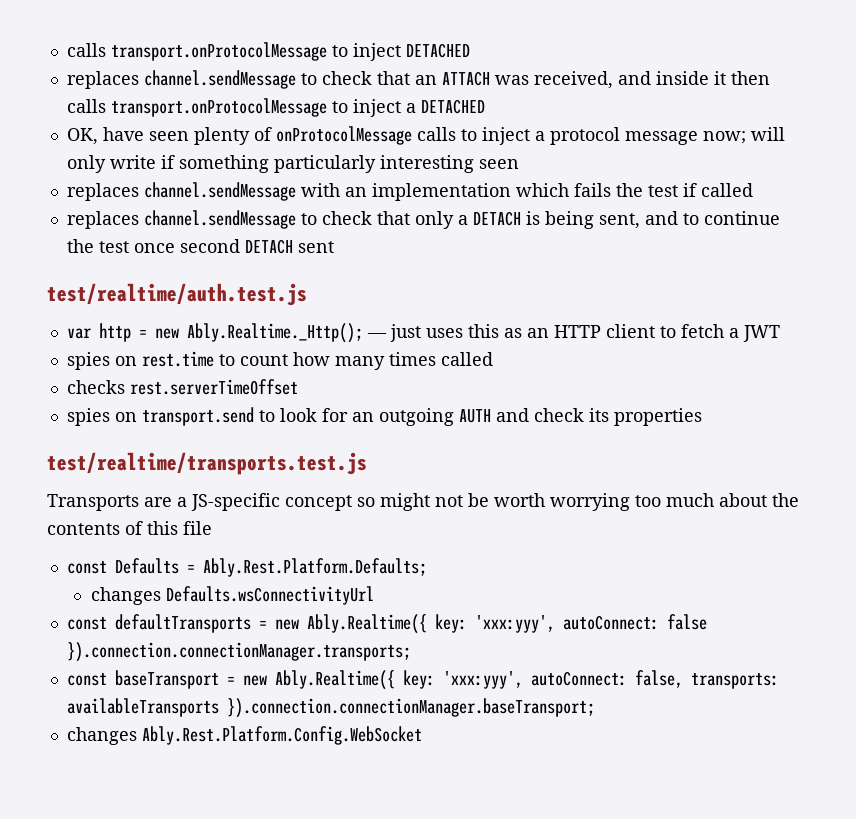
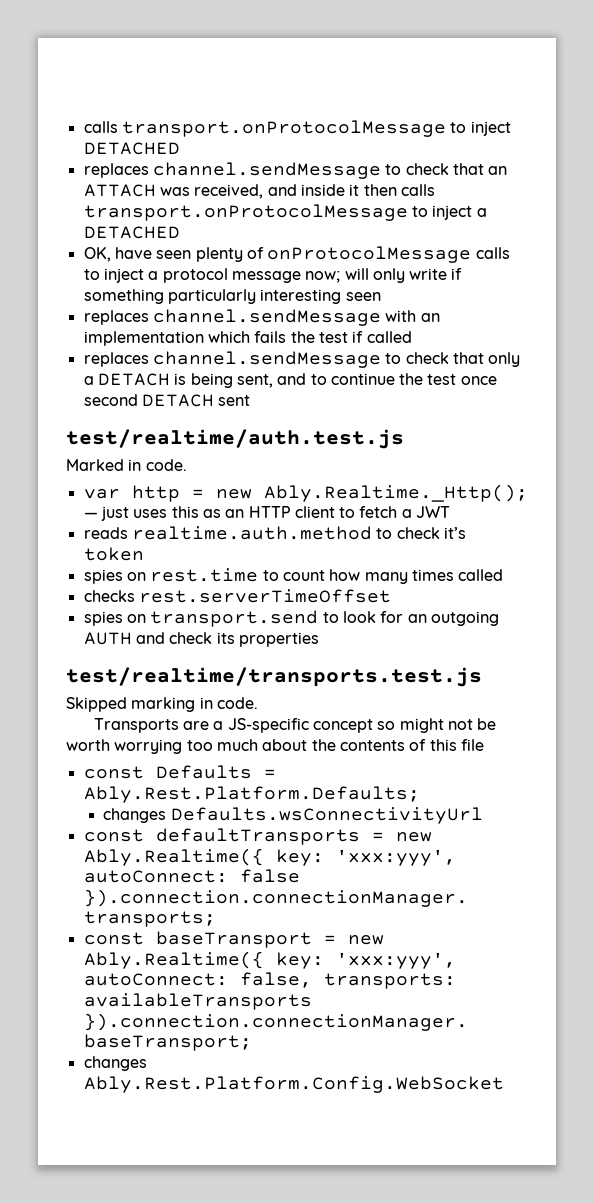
(307, 294) none -> [66,459,187,471] // Marked in code.
(780, 333) none -> [83,526,466,540] [83,547,144,561] // reads realtime.auth.method to check it’s token
(367, 463) none -> [66,697,258,712] // Skipped marking in code.

